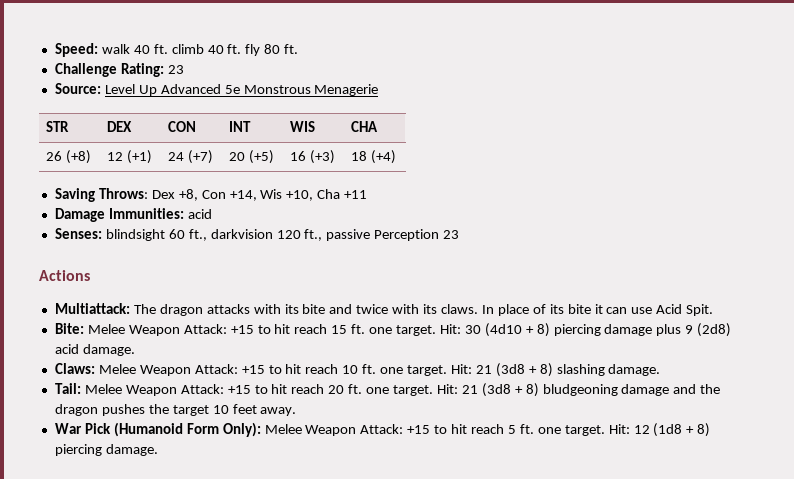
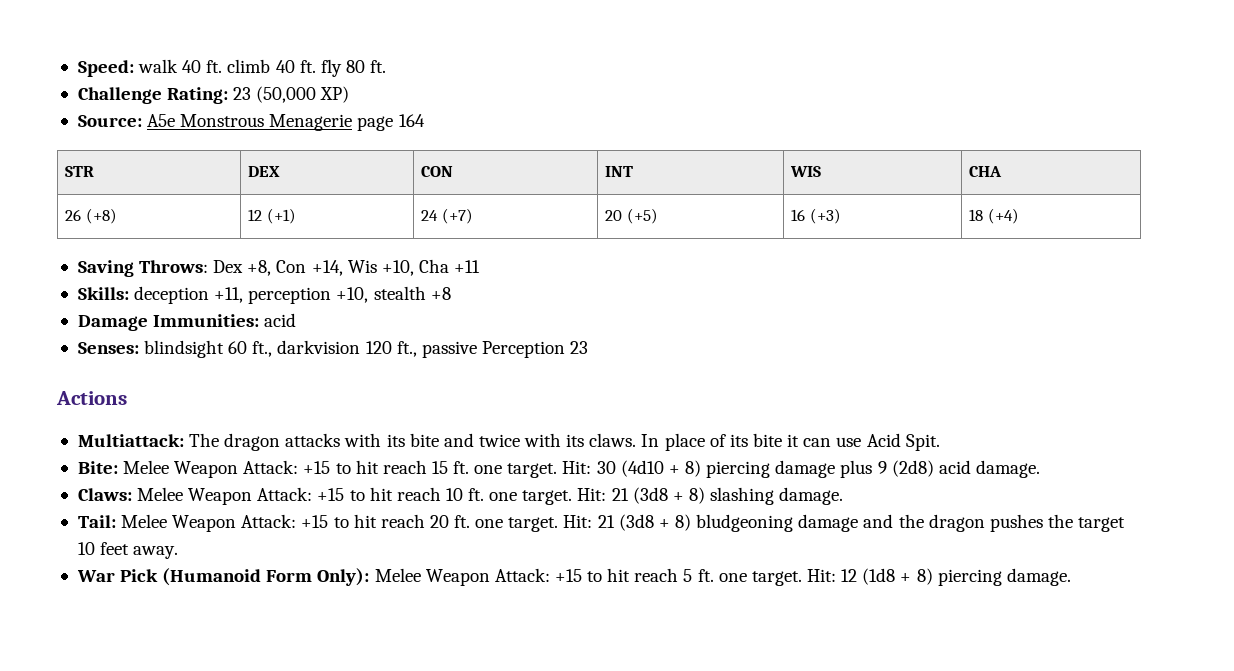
(184, 69) none -> [256,86,350,103] (50,000 XP)
[104,84,240,96] Level Up Advanced 5e -> [147,114,176,127] A5e
(379, 90) none -> [357,114,425,131] page 164
(368, 194) none -> [77,286,451,304] // Skills: deception +11, perception +10, stealth +8

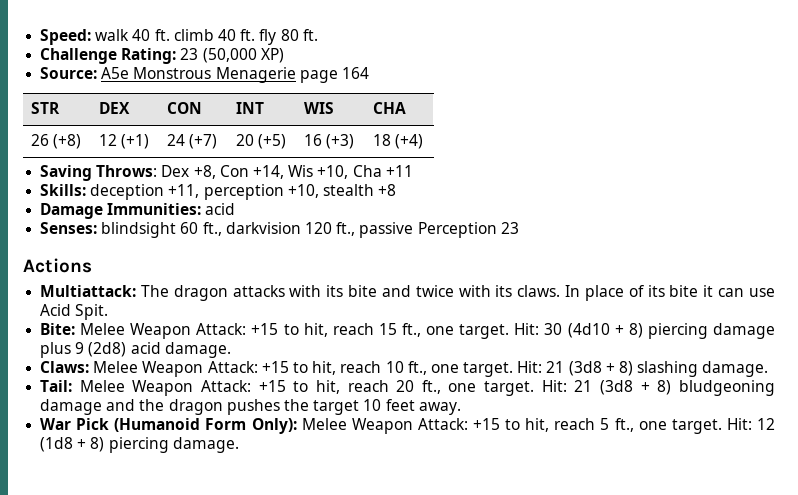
[355,460,379,474] hit -> [303,323,328,337] hit,
[453,461,470,474] ft. -> [402,323,422,337] ft.,
[369,487,393,501] hit -> [312,361,337,375] hit,
[468,488,485,501] ft. -> [407,361,427,375] ft.,
[353,514,377,528] hit -> [315,380,340,394] hit,
[454,515,471,528] ft. -> [421,380,441,394] ft.,
[607,568,631,582] hit -> [525,418,550,432] hit,
[697,569,714,582] ft. -> [614,418,634,432] ft.,

